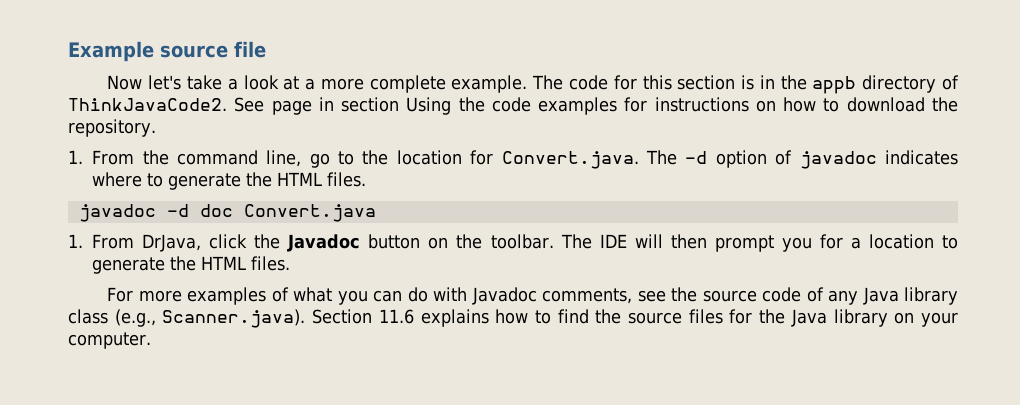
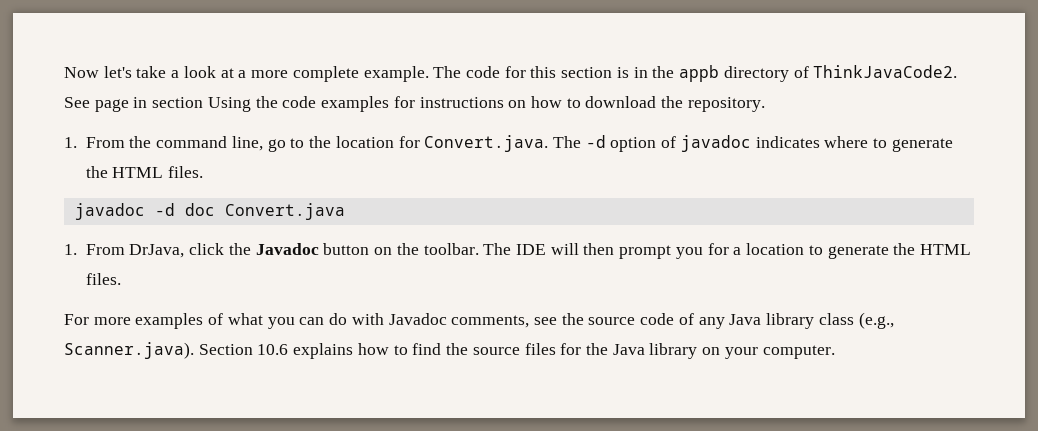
[68,41,266,62] Example source file // -> (64, 72) none
[378,309,414,324] 11.6 -> [257,344,289,355] 10.6

